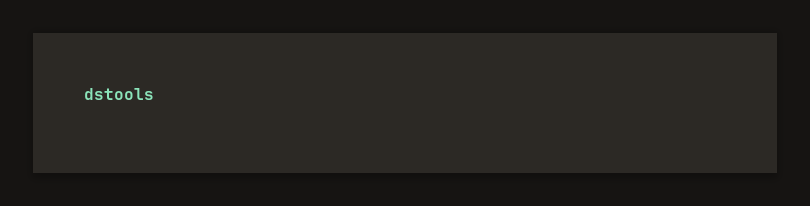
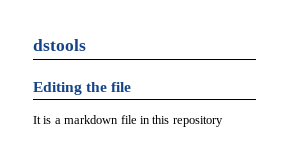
(154, 94) none -> [33,82,132,95] [33,115,223,127] // Editing the file // It is a markdown file in this repository

